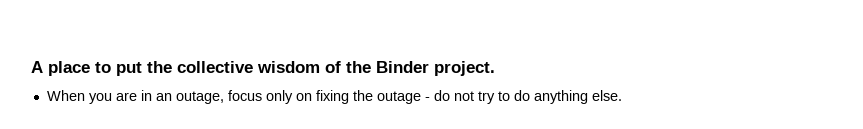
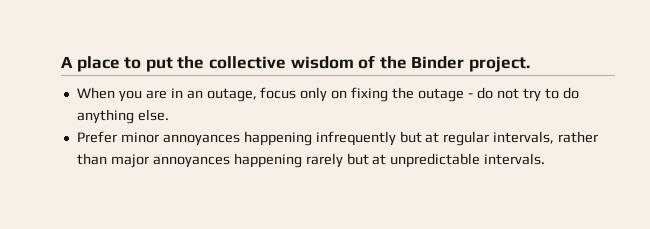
(622, 95) none -> [76,131,599,146] [76,153,546,168] // Prefer minor annoyances happening infrequently but at regular intervals, rather than major annoyances happening rarely but at unpredictable intervals.

